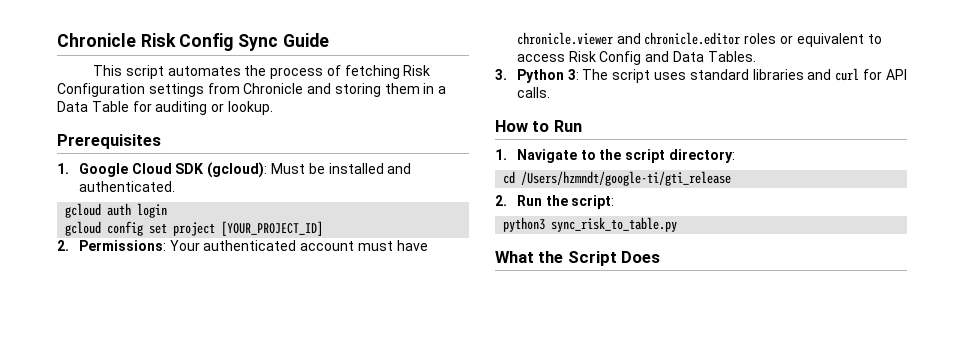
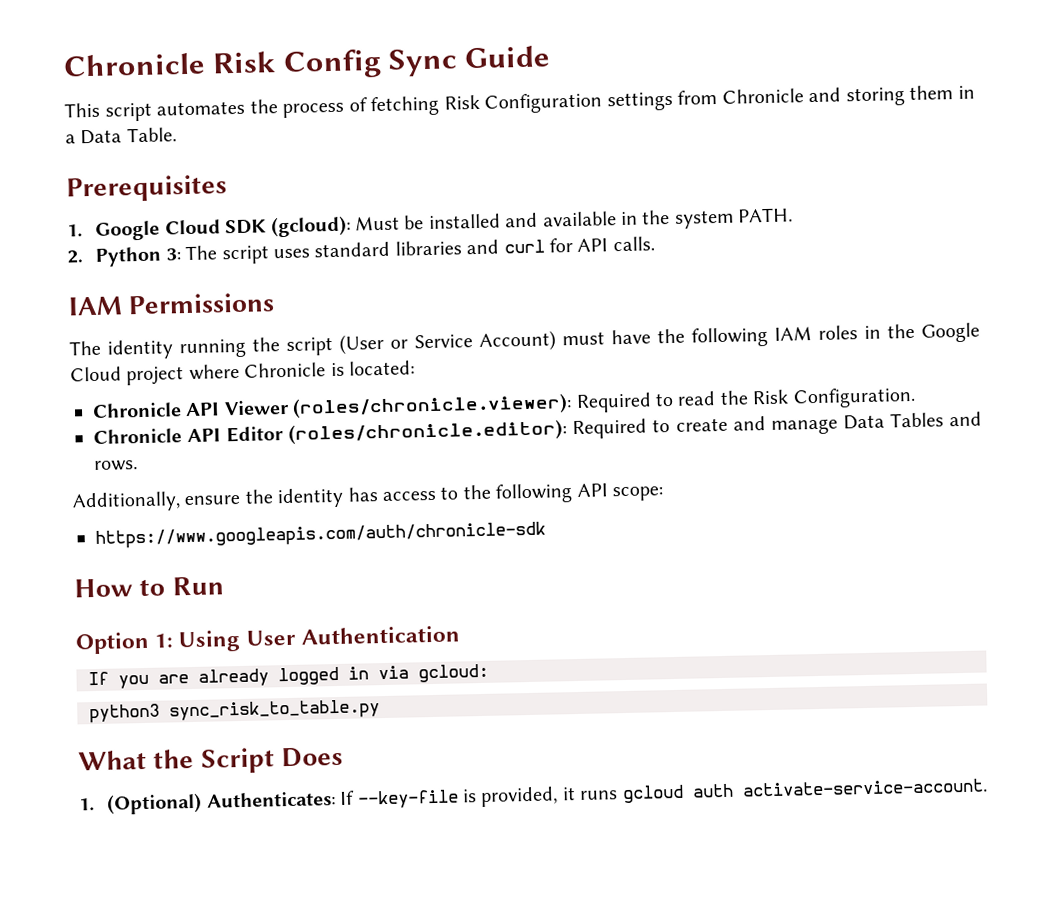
[91,101,273,115] Table for auditing or lookup. -> [126,127,177,143] Table.
[78,181,175,192] [65,203,168,218] [65,221,324,236] [57,240,428,251] [516,32,882,47] [516,51,756,65] [495,69,507,80] authenticated. // gcloud auth login // gcloud config set project [YOUR_PROJECT_ID] // 2. Permissions: Your authenticated account must have chronicle.viewer and chronicle.editor roles or equivalent to access Risk Config and Data Tables. // 3. -> [542,207,794,229] [67,250,83,264] available in the system PATH. // 2.
[495,120,582,132] [495,149,735,163] [503,171,732,186] [495,195,615,209] How to Run // 1. Navigate to the script directory: // cd /Users/hzmndt/google-ti/gti_release // 2. Run the script: -> [68,292,275,316] [69,322,980,360] [70,360,415,386] [92,386,916,419] [93,411,983,445] [94,460,138,471] [72,483,663,513] [95,521,546,549] [74,576,224,598] [75,625,460,655] [88,663,489,689] IAM Permissions // The identity running the script (User or Service Account) must have the following IAM roles in the Google Cloud project where Chronicle is located: // Chronicle API Viewer (roles/chronicle.viewer): Required to read the Risk Configuration. // Chronicle API Editor (roles/chronicle.editor): Required to create and manage Data Tables and rows. // Additionally, ensure the identity has access to the following API scope: // https://www.googleapis.com/auth/chronicle-sdk // How to Run // Option 1: Using User Authentication // If you are already logged in via gcloud:
(661, 257) none -> [79,778,988,815] // 1. (Optional) Authenticates: If --key-file is provided, it runs gcloud auth activate-service-account.

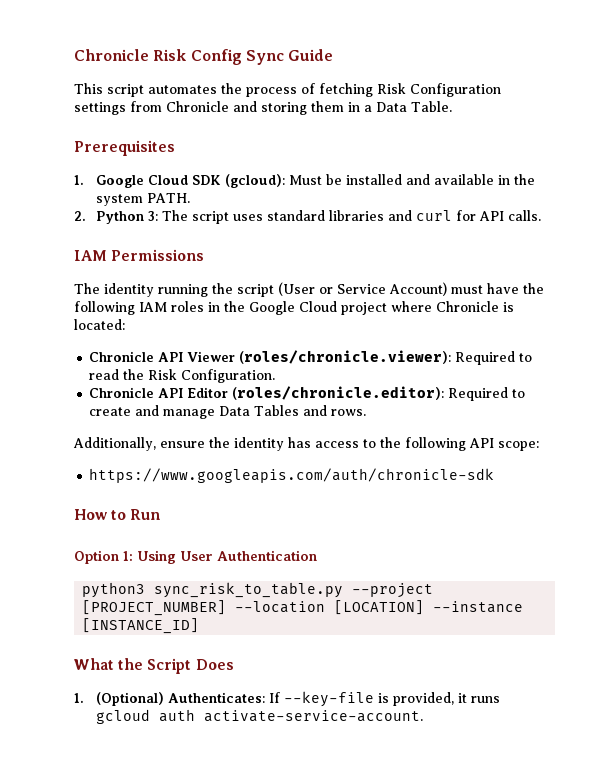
[88,663,489,689] [89,699,380,724] If you are already logged in via gcloud: // python3 sync_risk_to_table.py -> [82,582,434,598] [82,600,524,616] [82,618,200,634] python3 sync_risk_to_table.py --project [PROJECT_NUMBER] --location [LOCATION] --instance [INSTANCE_ID]

